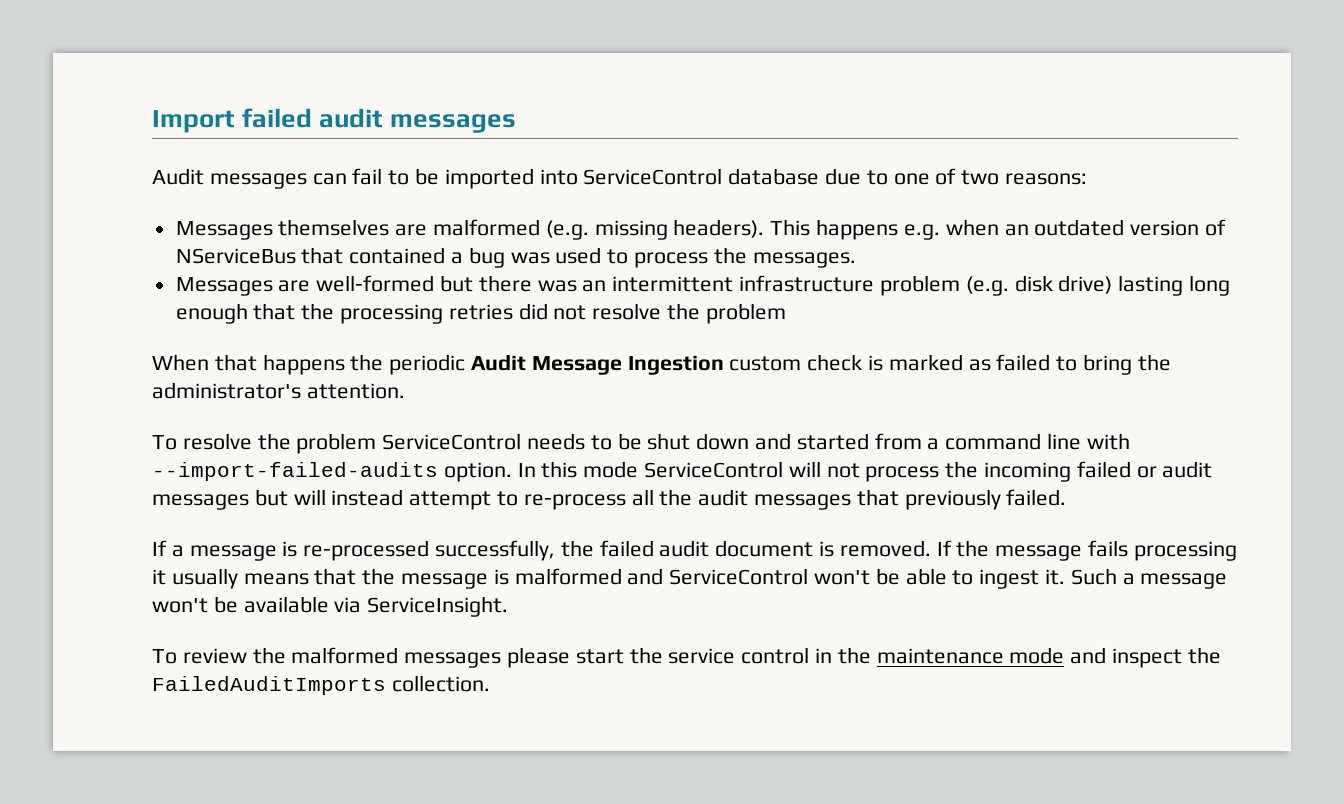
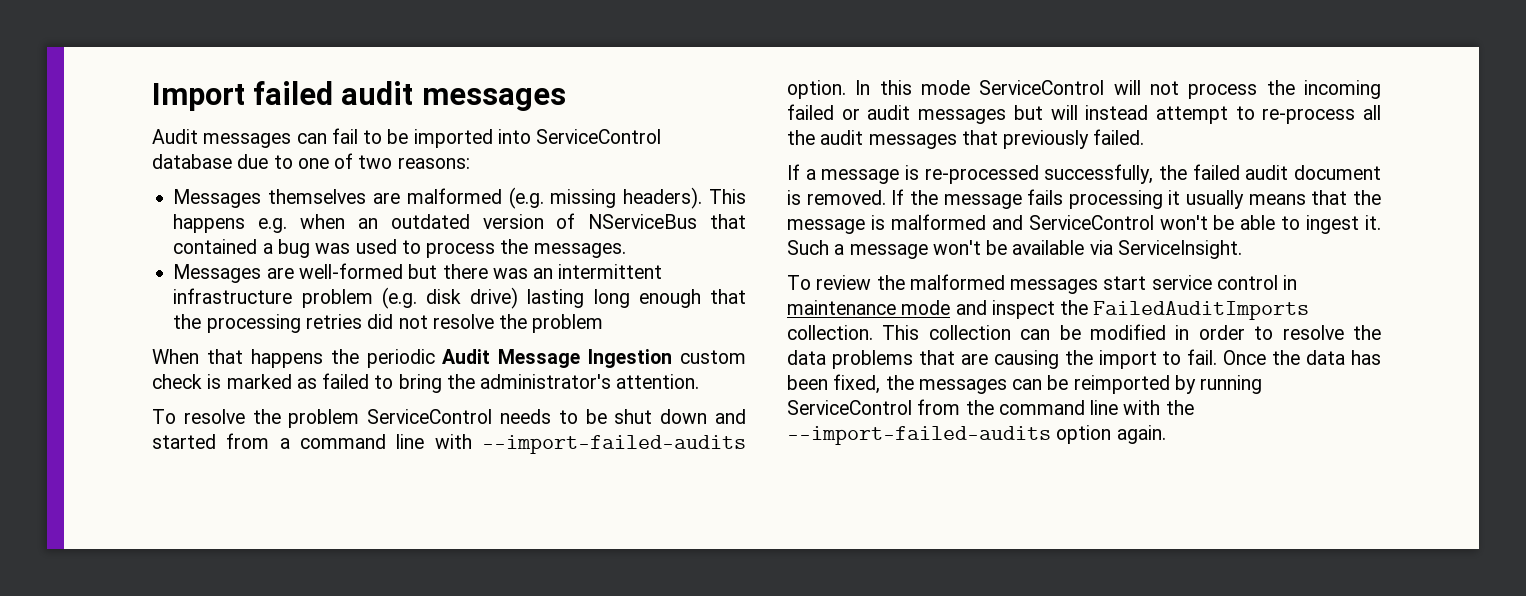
[507,647,663,668] please start the -> [1103,276,1147,290] start
[837,647,871,664] the -> (1298, 282) none
(490, 683) none -> [882,324,1381,340] [787,349,1381,369] [787,374,1263,394] [787,399,1194,415] [787,425,1166,445] This collection can be modified in order to resolve the data problems that are causing the import to fail. Once the data has been fixed, the messages can be reimported by running ServiceControl from the command line with the --import-failed-audits option again.

